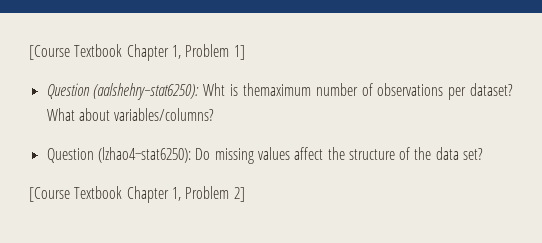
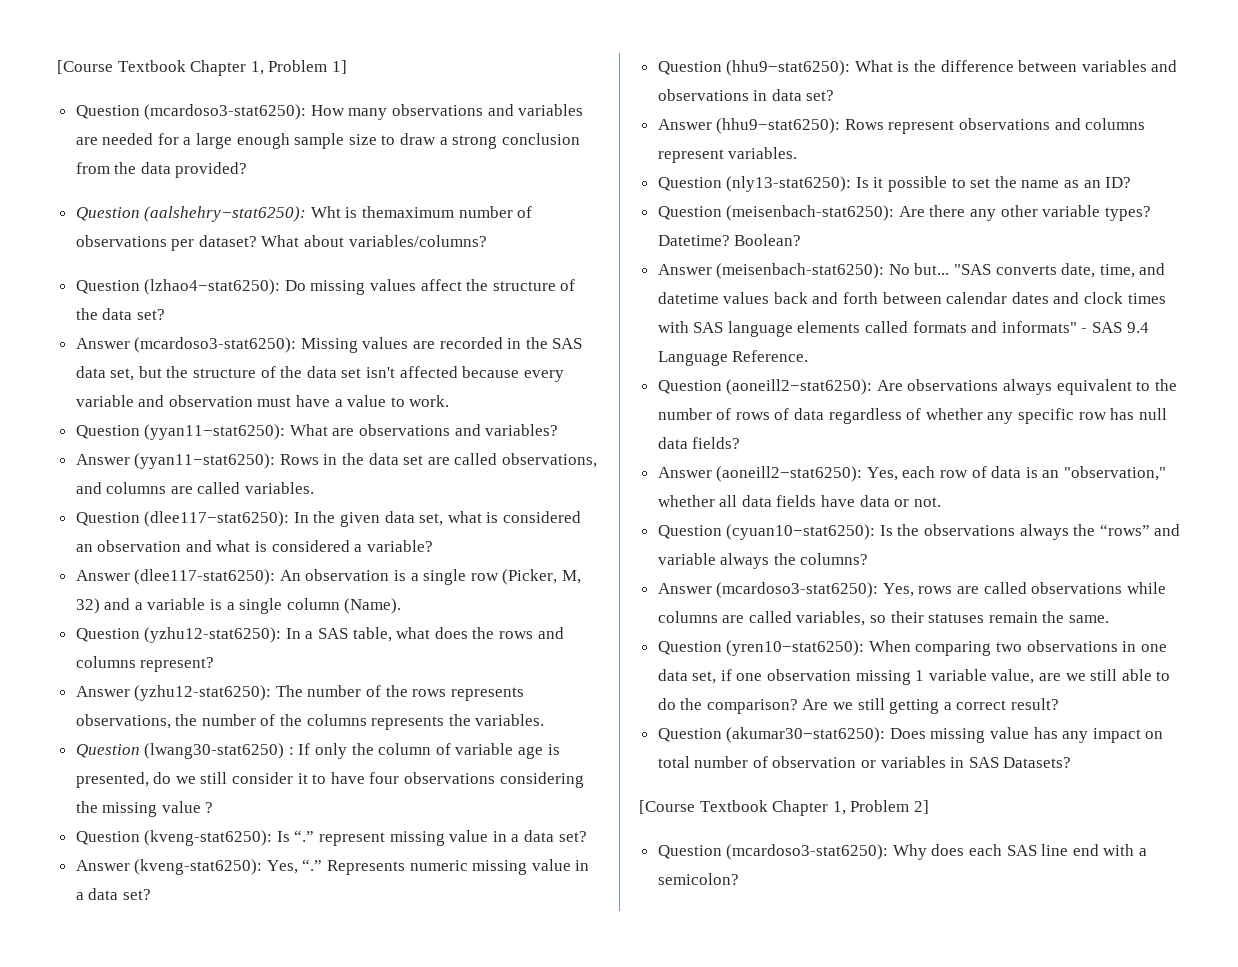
(245, 52) none -> [75,104,584,120] [75,133,580,149] [75,162,248,178] // Question (mcardoso3-stat6250): How many observations and variables are needed for a large enough sample size to draw a strong conclusion from the data provided?
(484, 154) none -> [75,337,583,353] [75,366,564,382] [75,395,450,407] [75,424,559,440] [75,453,598,469] [75,482,315,494] [75,511,582,527] [75,540,433,552] [75,569,582,585] [75,598,402,614] [75,627,564,643] [75,656,215,672] [75,685,524,701] [75,714,545,730] [75,743,560,759] [75,772,584,788] [75,801,214,817] [75,830,587,846] [75,859,590,875] [75,888,151,900] [657,60,1178,76] [657,89,835,101] [657,118,1146,134] [657,147,798,163] [657,176,1132,192] [657,205,1151,221] [657,234,802,246] [657,263,1166,279] [657,292,1166,304] [657,321,1149,337] [657,350,809,366] [657,379,1177,395] [657,408,1167,424] [657,437,741,449] [657,466,1167,482] [657,495,941,507] [657,524,1181,540] [657,553,869,569] [657,582,1166,598] [657,611,1110,626] [657,640,1167,656] [657,669,1171,685] [657,698,1060,714] [657,727,1164,743] [657,756,1072,768] // Answer (mcardoso3-stat6250): Missing values are recorded in the SAS data set, but the structure of the data set isn't affected because every variable and observation must have a value to work. // Question (yyan11−stat6250): What are observations and variables? // Answer (yyan11−stat6250): Rows in the data set are called observations, and columns are called variables. // Question (dlee117−stat6250): In the given data set, what is considered an observation and what is considered a variable? // Answer (dlee117-stat6250): An observation is a single row (Picker, M, 32) and a variable is a single column (Name). // Question (yzhu12-stat6250): In a SAS table, what does the rows and columns represent? // Answer (yzhu12-stat6250): The number of the rows represents observations, the number of the columns represents the variables. // Question (lwang30-stat6250) : If only the column of variable age is presented, do we still consider it to have four observations considering the missing value ? // Question (kveng-stat6250): Is “.” represent missing value in a data set? // Answer (kveng-stat6250): Yes, “.” Represents numeric missing value in a data set? // Question (hhu9−stat6250): What is the difference between variables and observations in data set? // Answer (hhu9−stat6250): Rows represent observations and columns represent variables. // Question (nly13-stat6250): Is it possible to set the name as an ID? // Question (meisenbach-stat6250): Are there any other variable types? Datetime? Boolean? // Answer (meisenbach-stat6250): No but... "SAS converts date, time, and datetime values back and forth between calendar dates and clock times with SAS language elements called formats and informats" - SAS 9.4 Language Reference. // Question (aoneill2−stat6250): Are observations always equivalent to the number of rows of data regardless of whether any specific row has null data fields? // Answer (aoneill2−stat6250): Yes, each row of data is an "observation," whether all data fields have data or not. // Question (cyuan10−stat6250): Is the observations always the “rows” and variable always the columns? // Answer (mcardoso3-stat6250): Yes, rows are called observations while columns are called variables, so their statuses remain the same. // Question (yren10−stat6250): When comparing two observations in one data set, if one observation missing 1 variable value, are we still able to do the comparison? Are we still getting a correct result? // Question (akumar30−stat6250): Does missing value has any impact on total number of observation or variables in SAS Datasets?
(245, 194) none -> [657,844,1148,860] [657,873,739,885] // Question (mcardoso3-stat6250): Why does each SAS line end with a semicolon?

